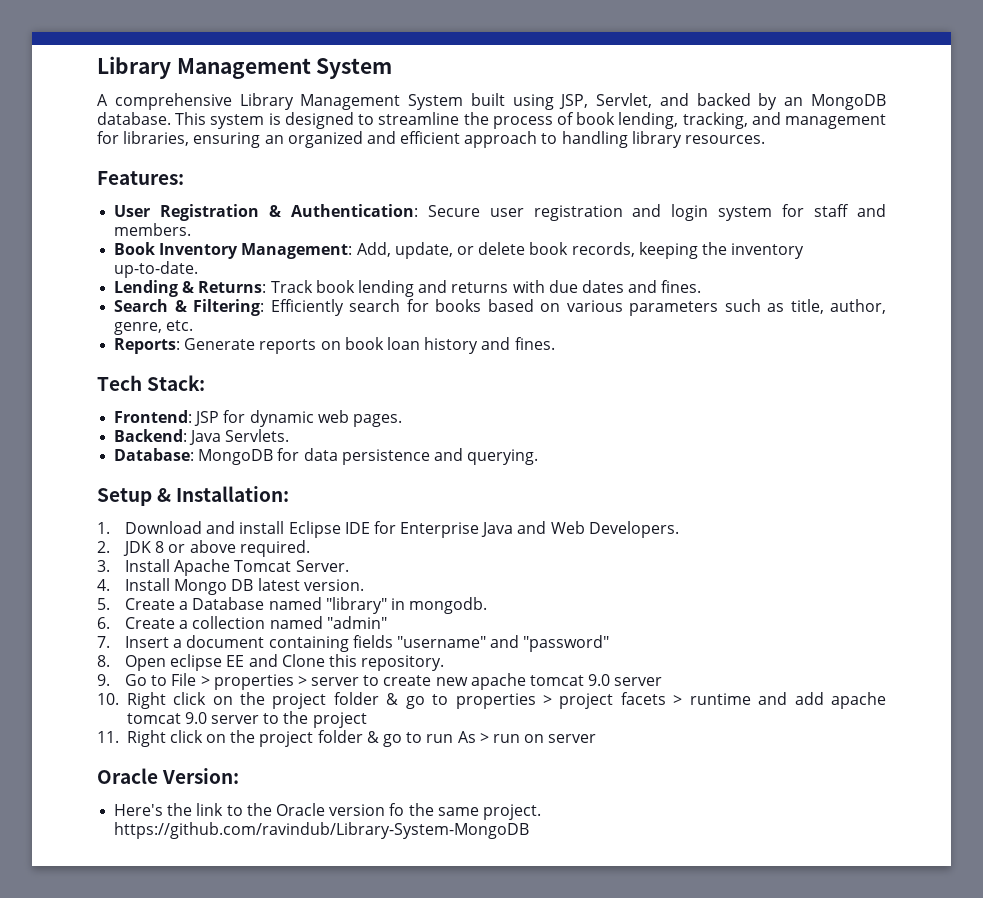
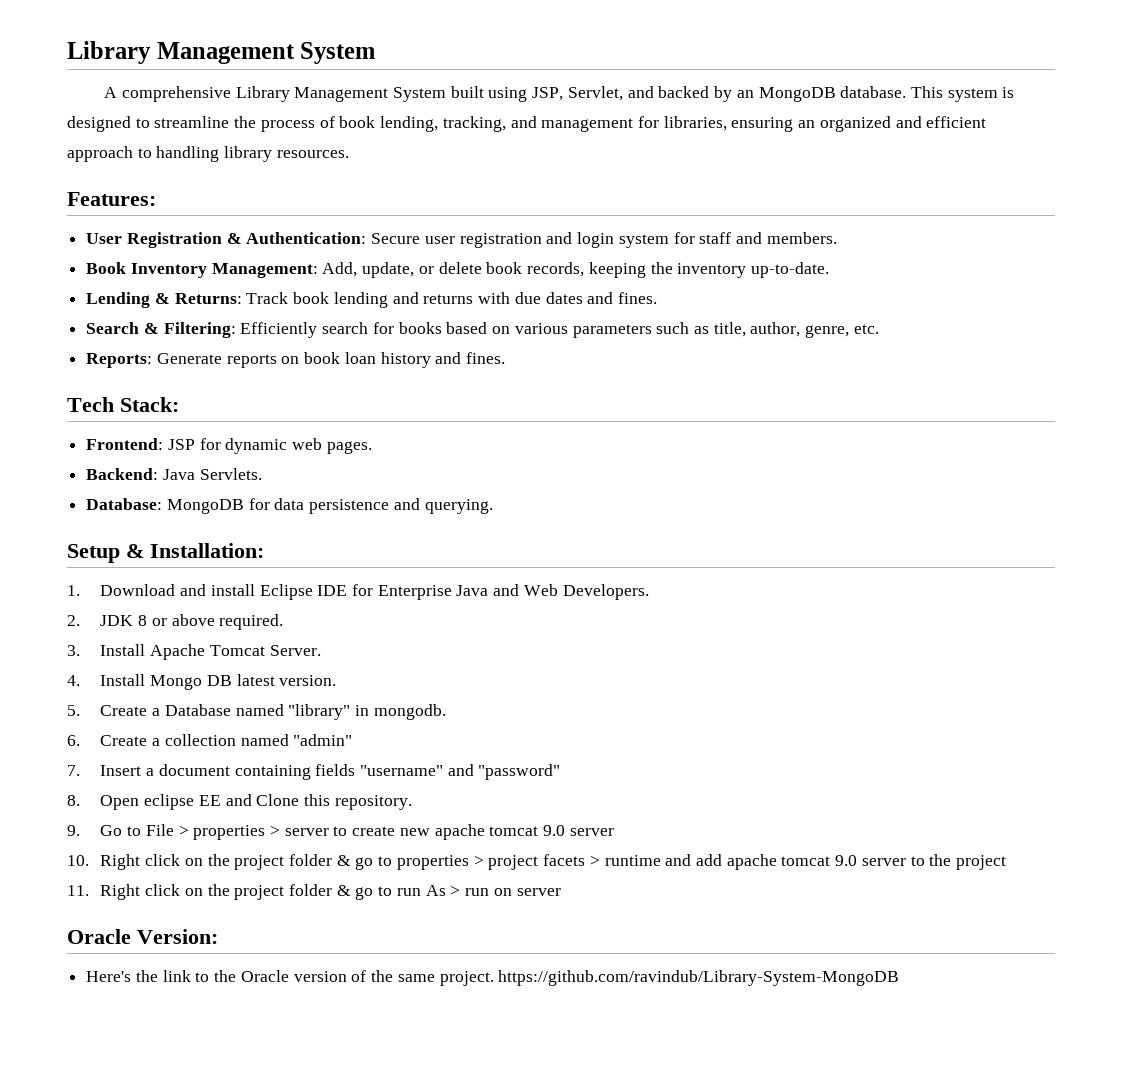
[389,803,405,816] fo -> [351,970,367,982] of

